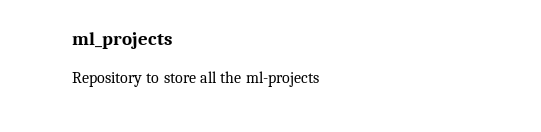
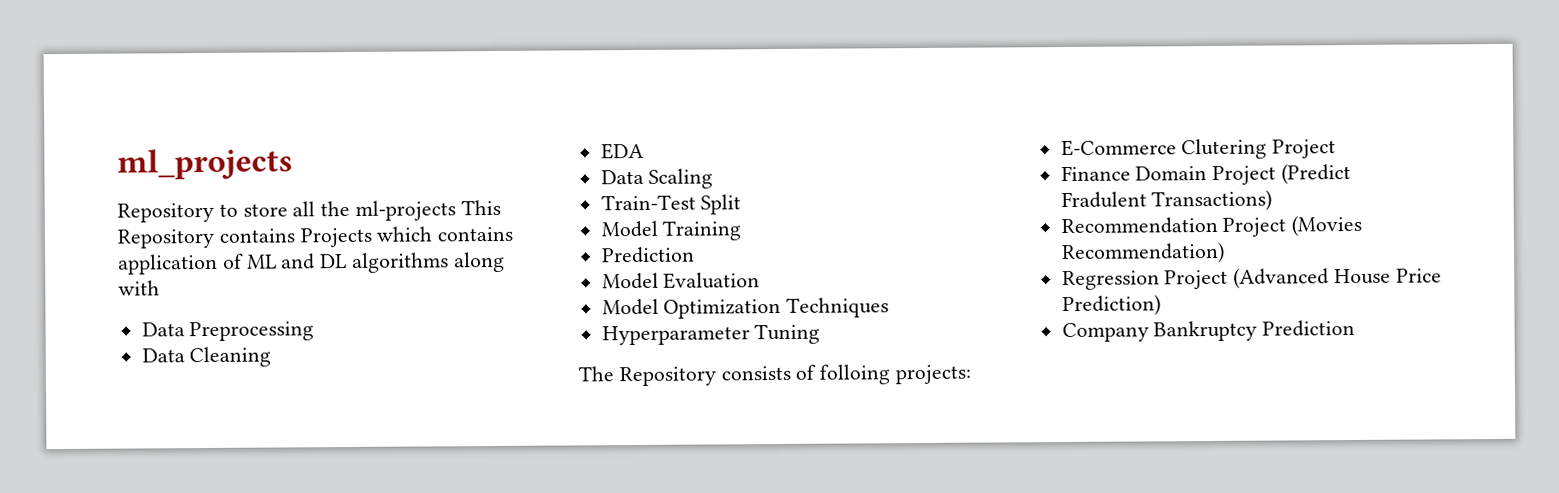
(319, 79) none -> [460,199,501,216] [117,226,514,249] [118,251,505,275] [118,280,160,296] [141,321,315,342] [141,346,272,368] [600,142,644,160] [600,168,714,189] [600,194,742,215] [600,220,742,241] [601,246,695,264] [601,272,761,290] [601,297,890,319] [601,323,821,346] [578,364,972,387] [1060,138,1337,160] [1060,163,1352,185] [1060,189,1273,212] [1060,214,1363,237] [1060,241,1225,265] [1061,267,1442,291] [1061,294,1161,317] [1061,319,1356,343] This Repository contains Projects which contains application of ML and DL algorithms along with // Data Preprocessing // Data Cleaning // EDA // Data Scaling // Train-Test Split // Model Training // Prediction // Model Evaluation // Model Optimization Techniques // Hyperparameter Tuning // The Repository consists of folloing projects: // E-Commerce Clutering Project // Finance Domain Project (Predict Fradulent Transactions) // Recommendation Project (Movies Recommendation) // Regression Project (Advanced House Price Prediction) // Company Bankruptcy Prediction

